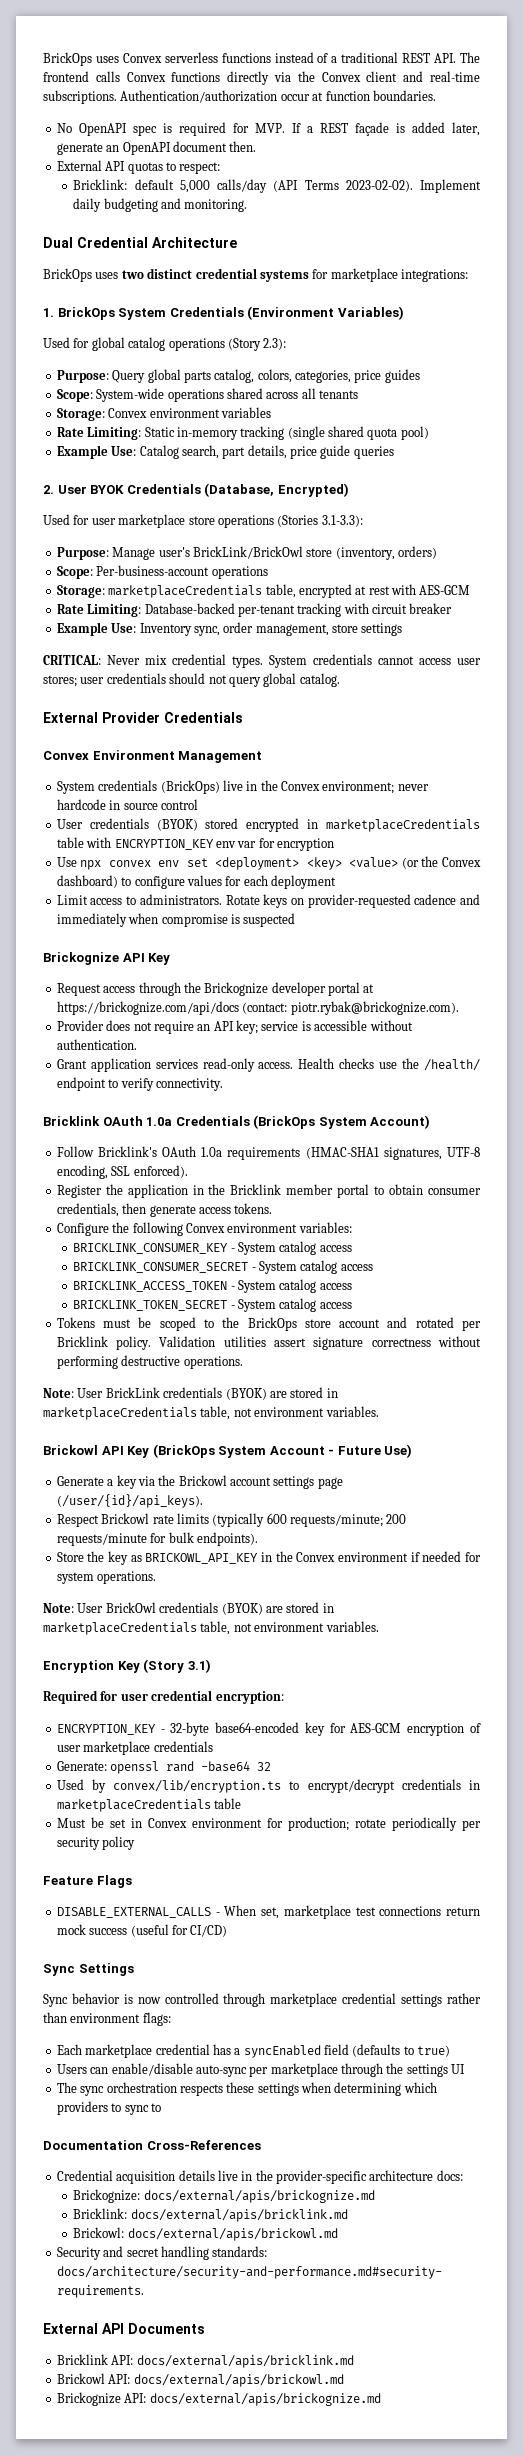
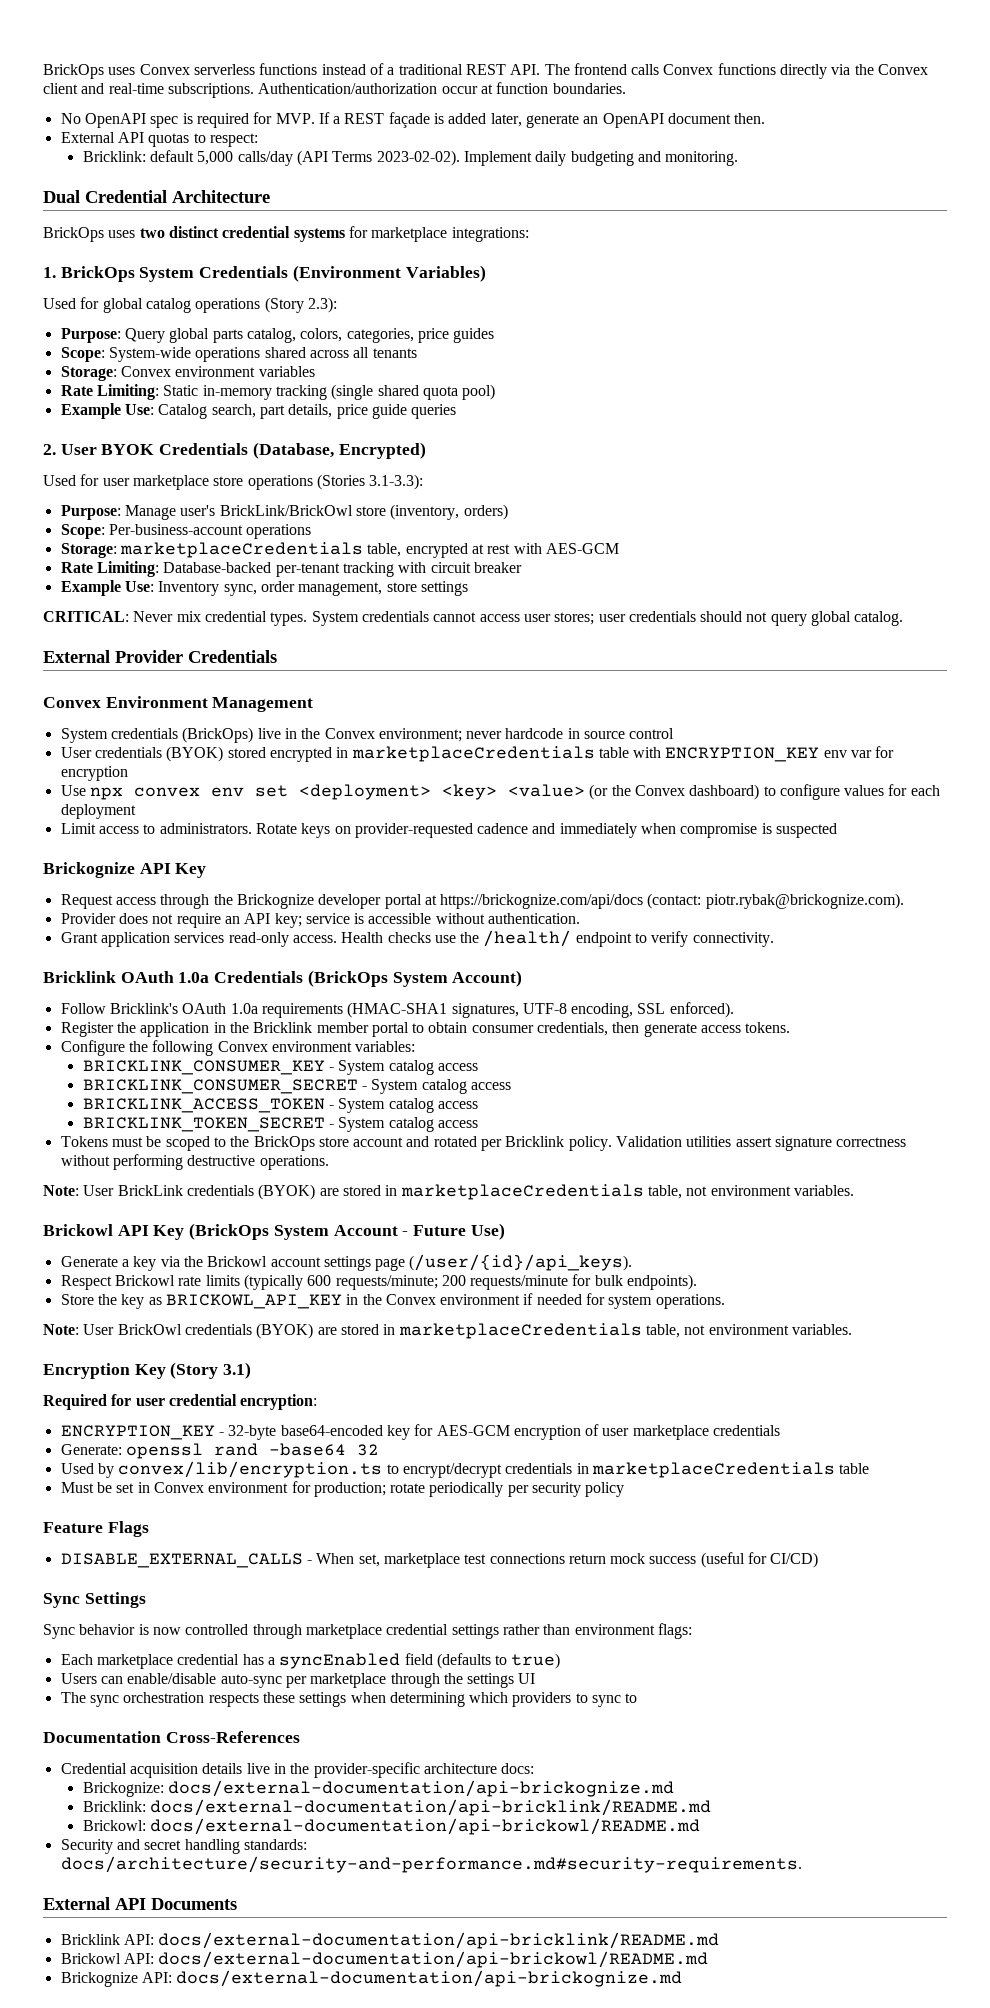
[143,2190,375,2203] [73,2208,348,2222] docs/external/apis/brickognize.md // Bricklink: docs/external/apis/bricklink.md -> [168,1780,675,1797] [82,1799,712,1816] docs/external-documentation/api-brickognize.md // Bricklink: docs/external-documentation/api-bricklink/README.md
[127,2228,338,2241] docs/external/apis/brickowl.md -> [150,1818,701,1835] docs/external-documentation/api-brickowl/README.md
[136,2355,354,2368] docs/external/apis/bricklink.md -> [158,1932,720,1949] docs/external-documentation/api-bricklink/README.md
[133,2374,344,2387] docs/external/apis/brickowl.md -> [158,1951,709,1968] docs/external-documentation/api-brickowl/README.md
[149,2393,381,2406] docs/external/apis/brickognize.md -> [176,1970,683,1987] docs/external-documentation/api-brickognize.md

